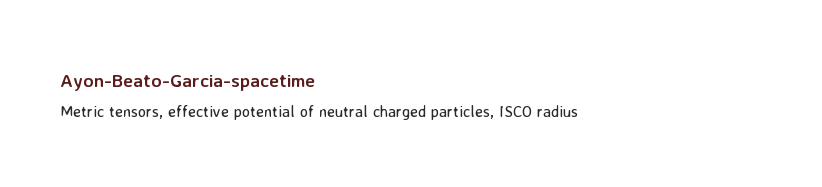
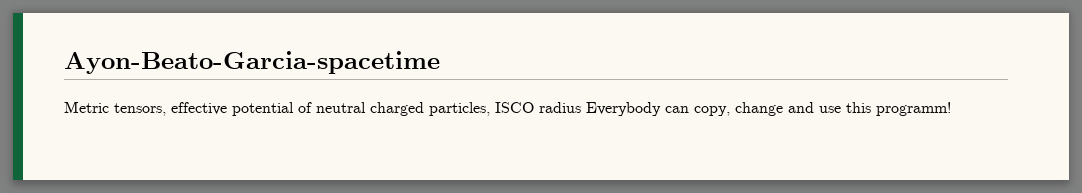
(578, 111) none -> [586,102,951,116] Everybody can copy, change and use this programm!

